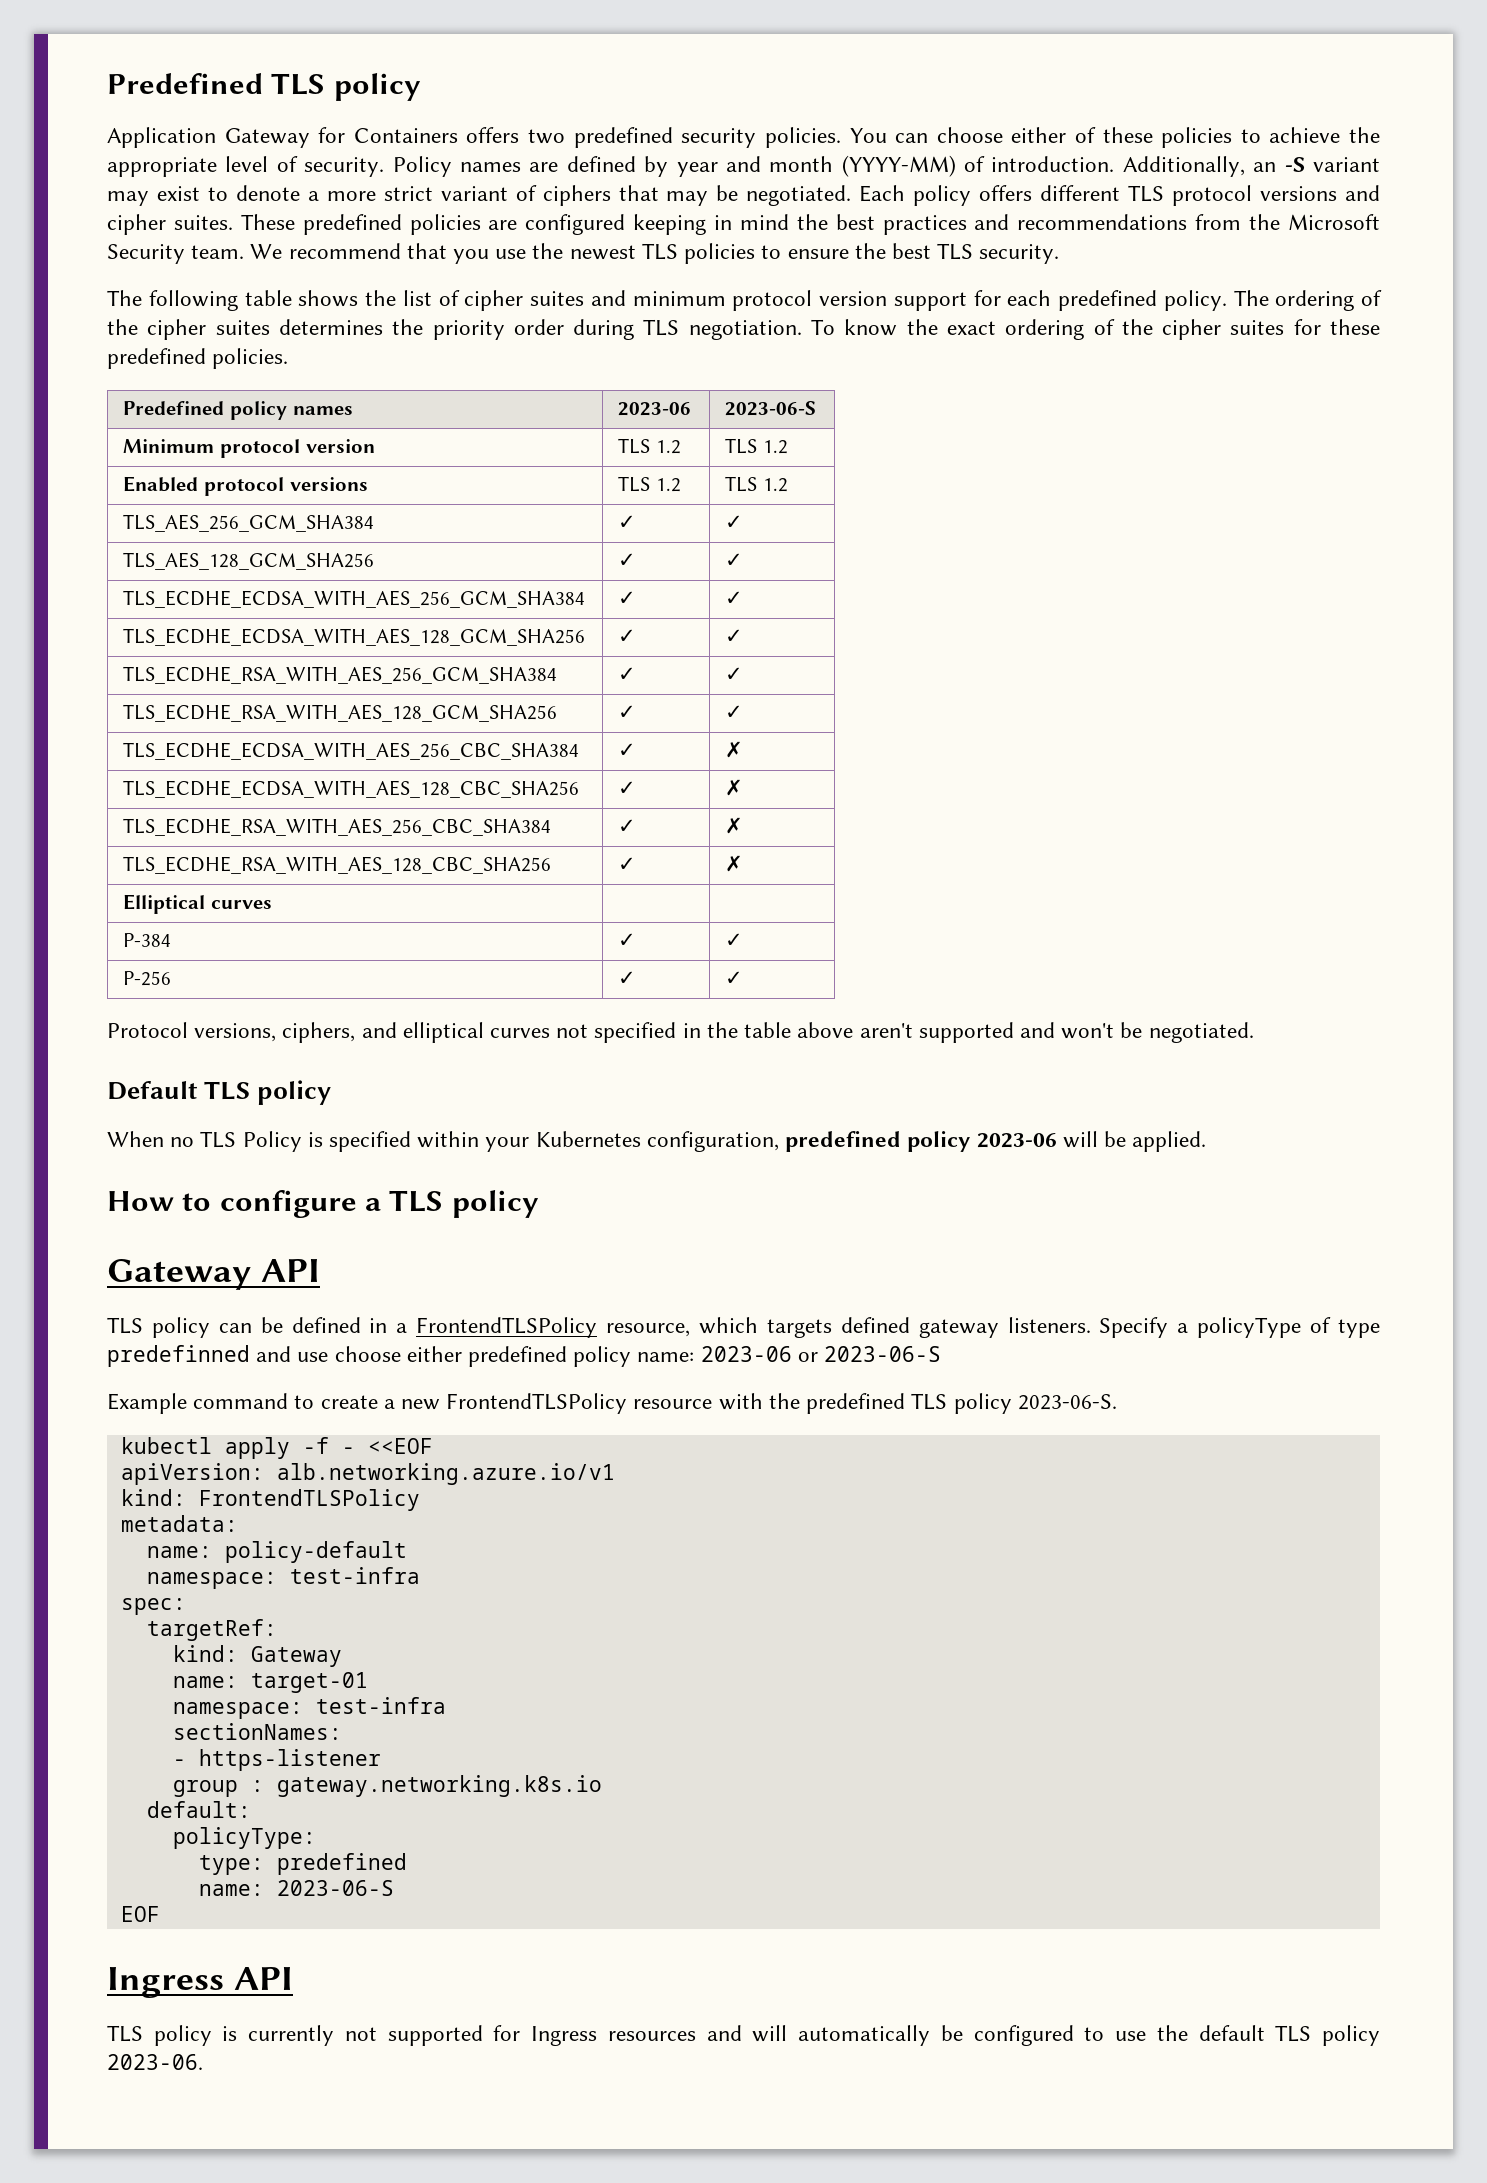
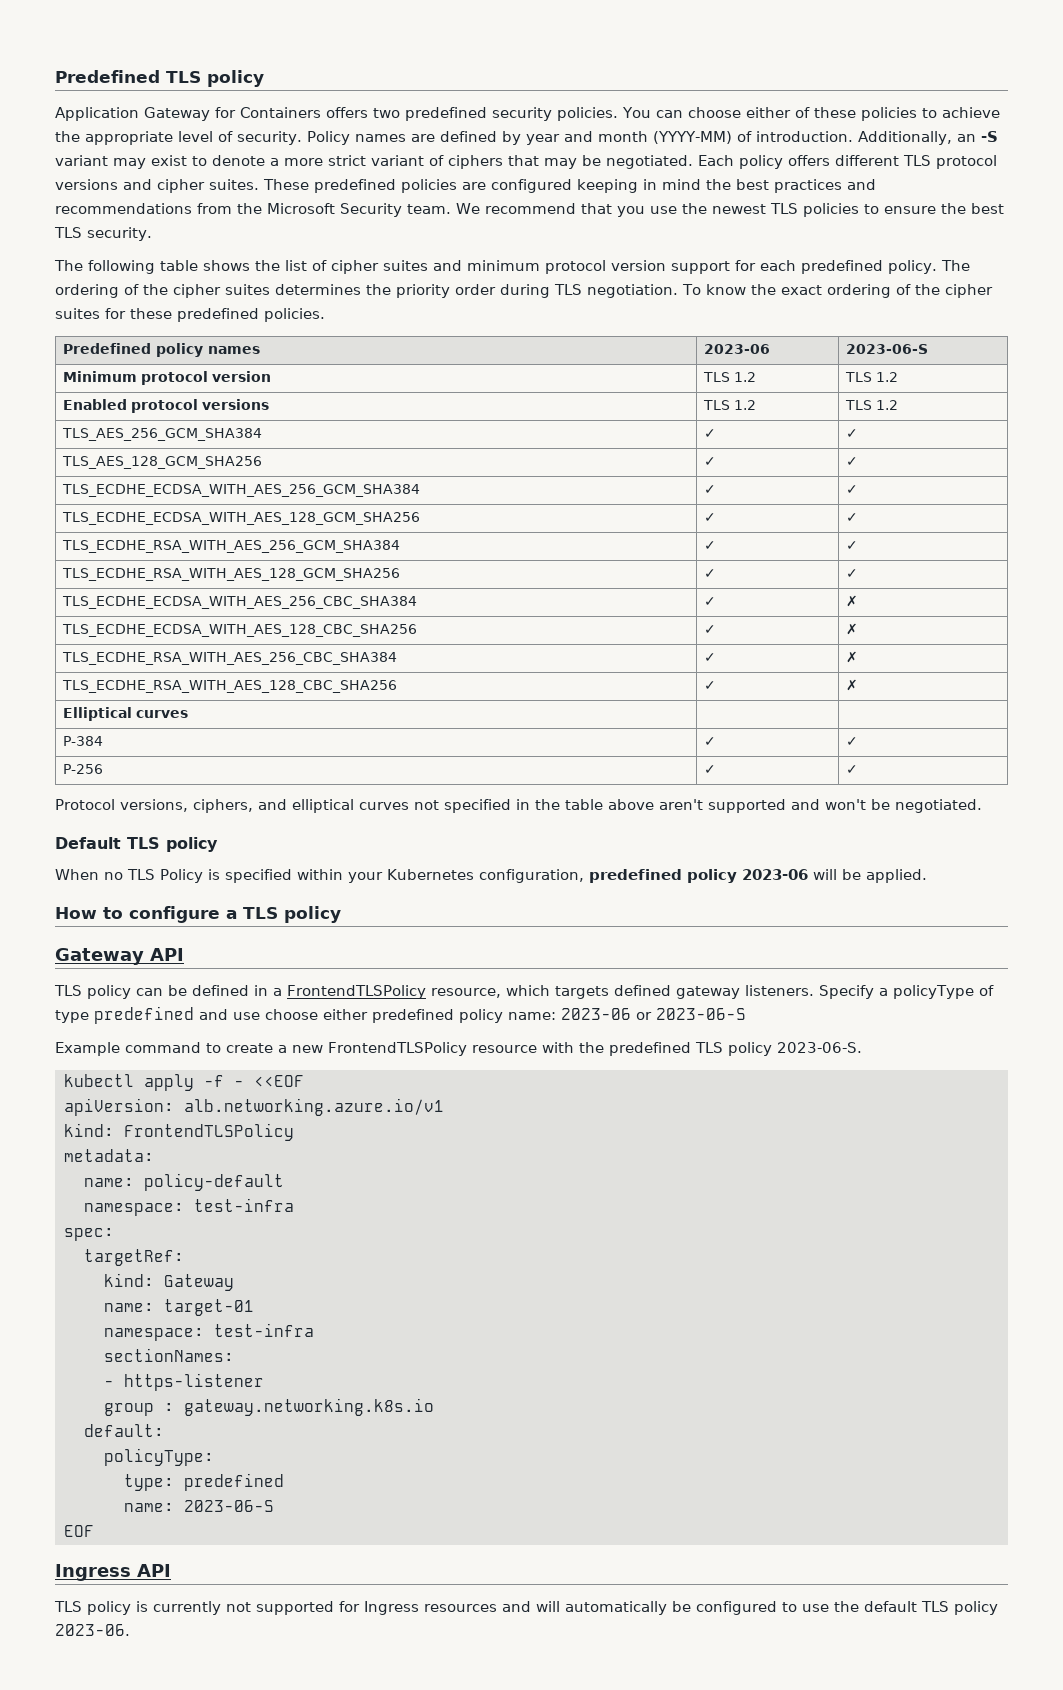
[107,1345,250,1367] predefinned -> [94,1006,194,1024] predefined

